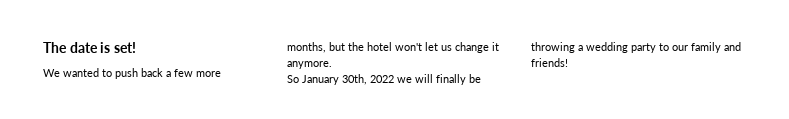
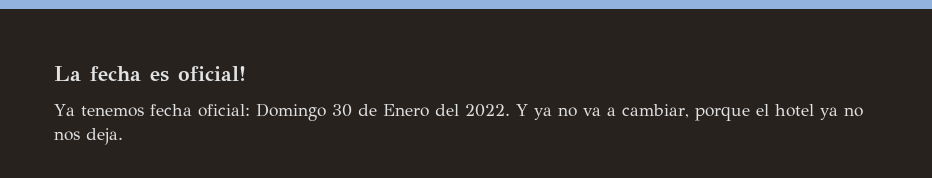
[43,42,136,53] [43,68,221,79] [287,42,499,53] [287,61,332,69] [287,74,481,85] [531,42,741,53] [531,58,568,67] The date is set! // We wanted to push back a few more months, but the hotel won't let us change it anymore. // So January 30th, 2022 we will finally be throwing a wedding party to our family and friends! -> [54,66,246,82] [54,103,863,121] [54,128,123,145] La fecha es oficial! // Ya tenemos fecha oficial: Domingo 30 de Enero del 2022. Y ya no va a cambiar, porque el hotel ya no nos deja.

